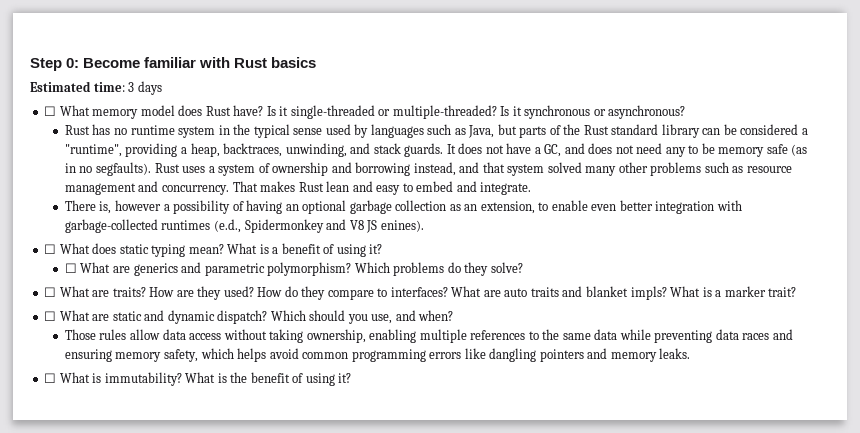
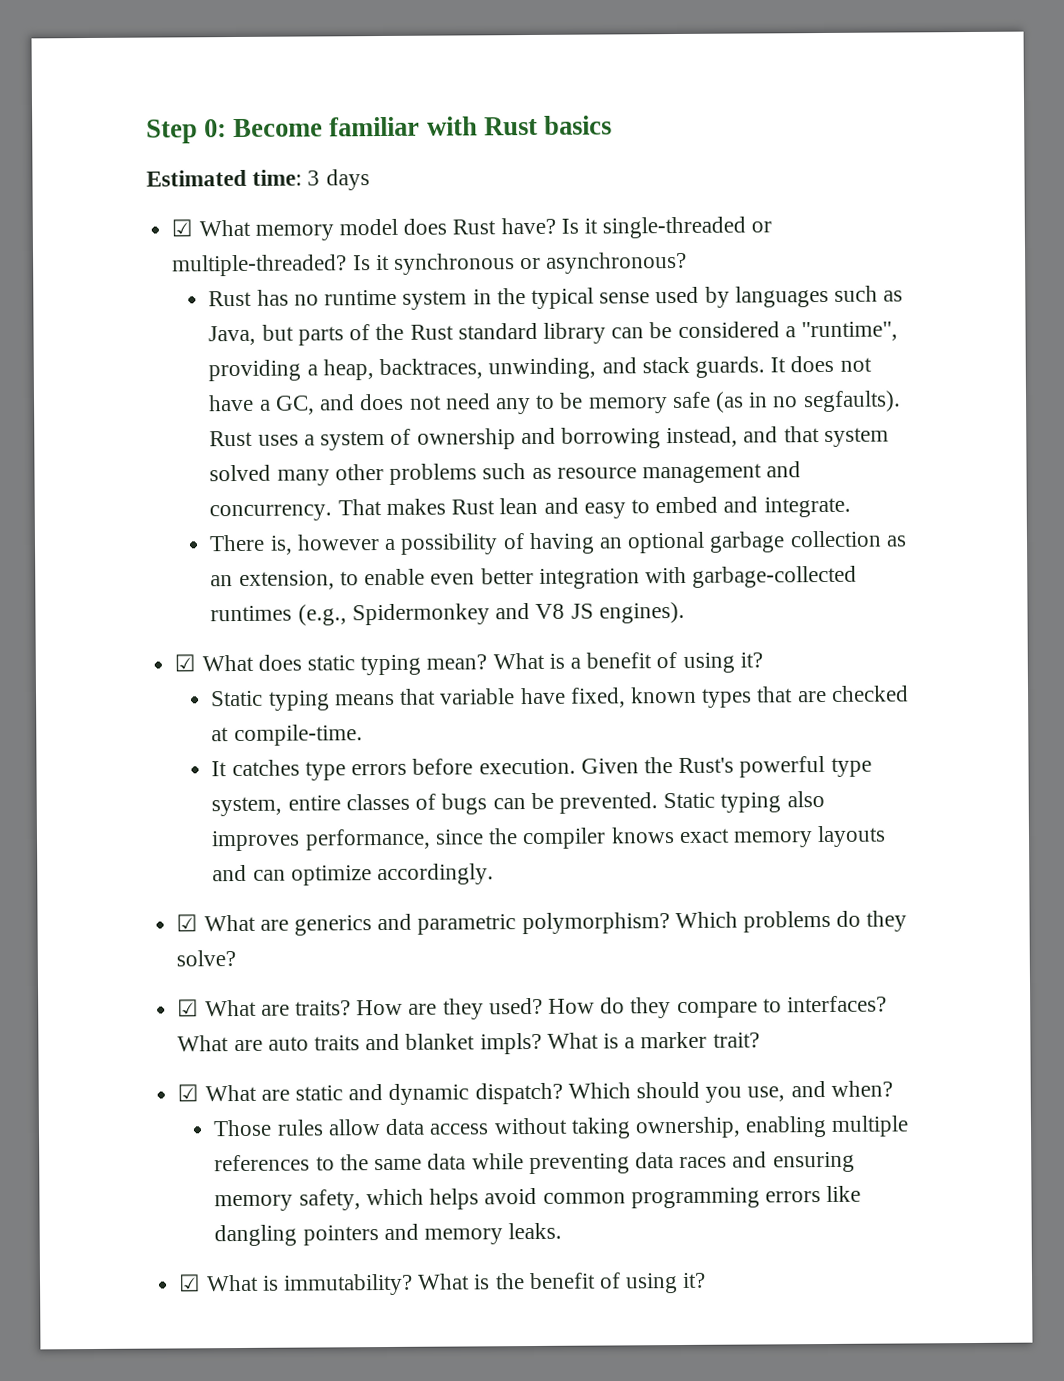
[44,106,57,116] ☐ -> [171,219,194,237] ☑
[213,219,241,233] (e.d., -> [297,604,347,626] (e.g.,
[380,220,424,232] [44,244,57,254] enines). // ☐ -> [598,601,685,624] [174,654,197,672] engines). // ☑
[64,263,77,273] ☐ -> [210,685,909,711] [211,724,363,747] [211,756,872,781] [211,791,825,817] [211,825,887,852] [212,863,495,886] [176,914,199,932] Static typing means that variable have fixed, known types that are checked at compile-time. // It catches type errors before execution. Given the Rust's powerful type system, entire classes of bugs can be prevented. Static typing also improves performance, since the compiler knows exact memory layouts and can optimize accordingly. // ☑
[44,287,57,297] ☐ -> [177,999,200,1017] ☑
[44,311,57,321] ☐ -> [177,1084,200,1102] ☑
[44,373,57,383] ☐ -> [178,1274,202,1292] ☑

